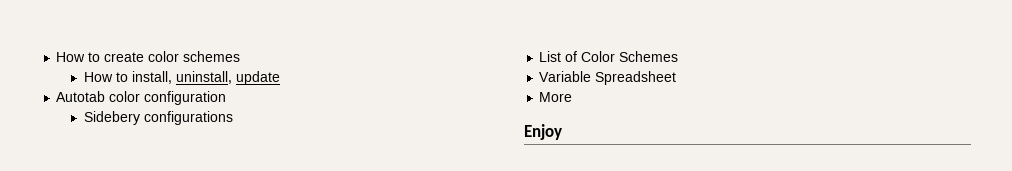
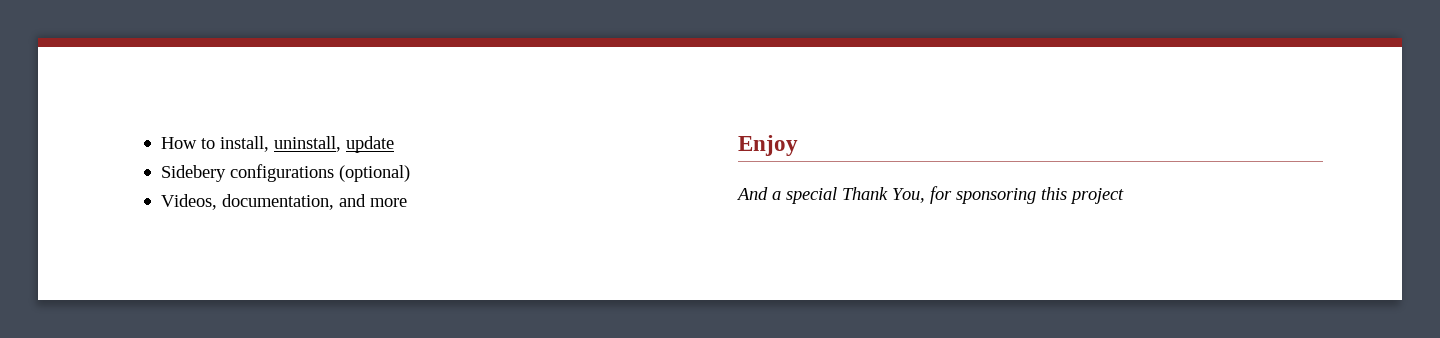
[56,51,241,62] [83,72,128,82] How to create color schemes // How to -> [160,137,215,149] How to
[56,91,227,105] // Autotab color configuration -> (394, 144) none
[539,51,679,62] [539,71,677,85] [539,92,573,102] [524,124,562,140] // List of Color Schemes // Variable Spreadsheet // More // Enjoy -> [338,165,410,182] [160,194,407,210] [738,135,798,156] [736,186,1124,204] (optional) // Videos, documentation, and more // Enjoy // And a special Thank You, for sponsoring this project

